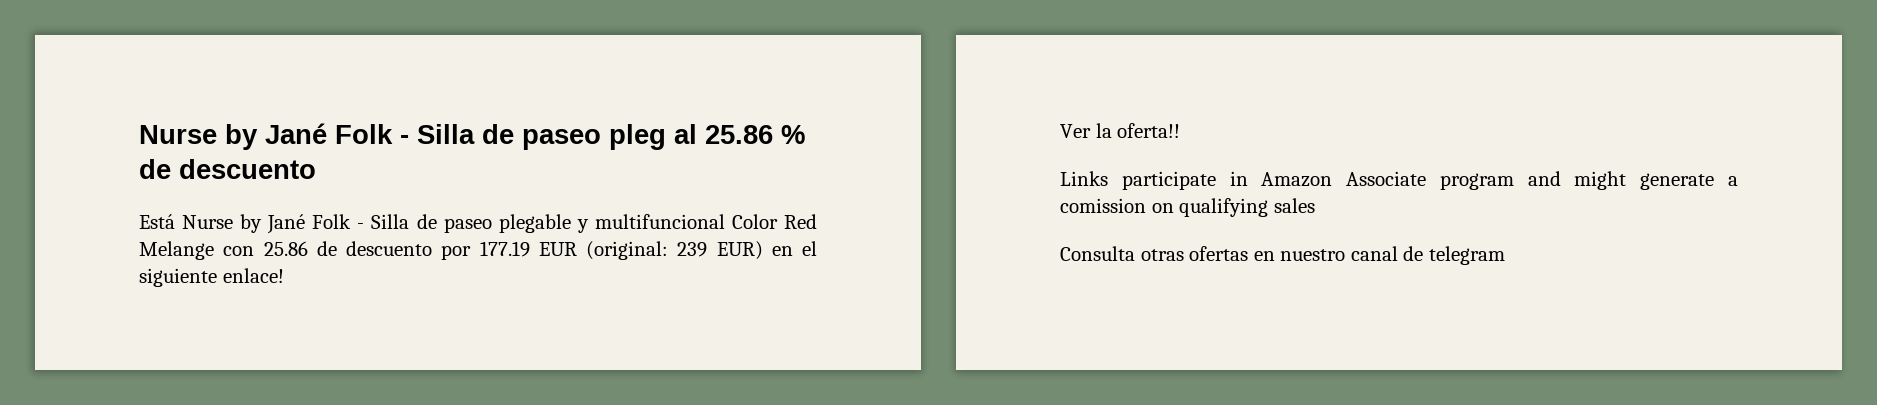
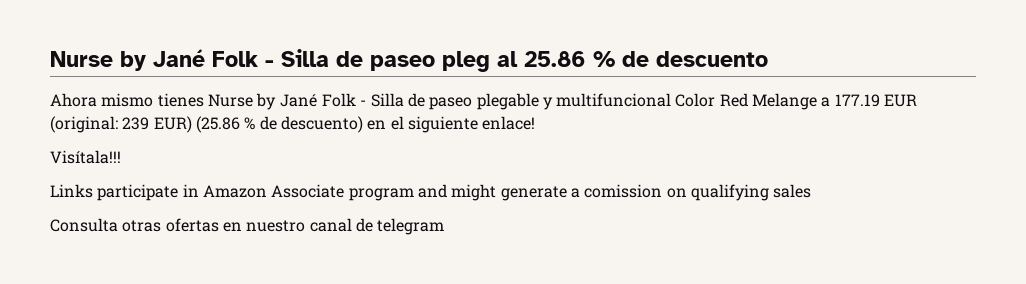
[139,214,175,229] Está -> [50,93,204,107] Ahora mismo tienes
[223,241,472,260] con 25.86 de descuento por -> [821,97,831,107] a
(763, 250) none -> [195,116,363,133] (25.86 % de descuento)
[1060,123,1181,138] Ver la oferta!! -> [50,150,121,164] Visítala!!!

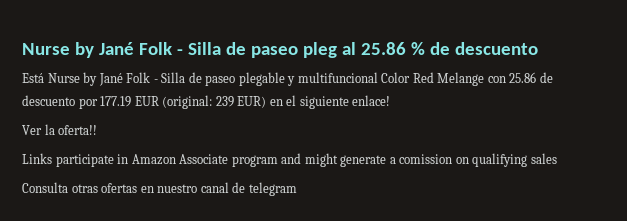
[50,93,204,107] Ahora mismo tienes -> [22,73,44,83] Está
[821,97,831,107] a -> [487,72,553,83] [22,95,98,109] con 25.86 de descuento por
[195,116,363,133] (25.86 % de descuento) -> (267, 102) none
[50,150,121,164] Visítala!!! -> [22,124,98,135] Ver la oferta!!

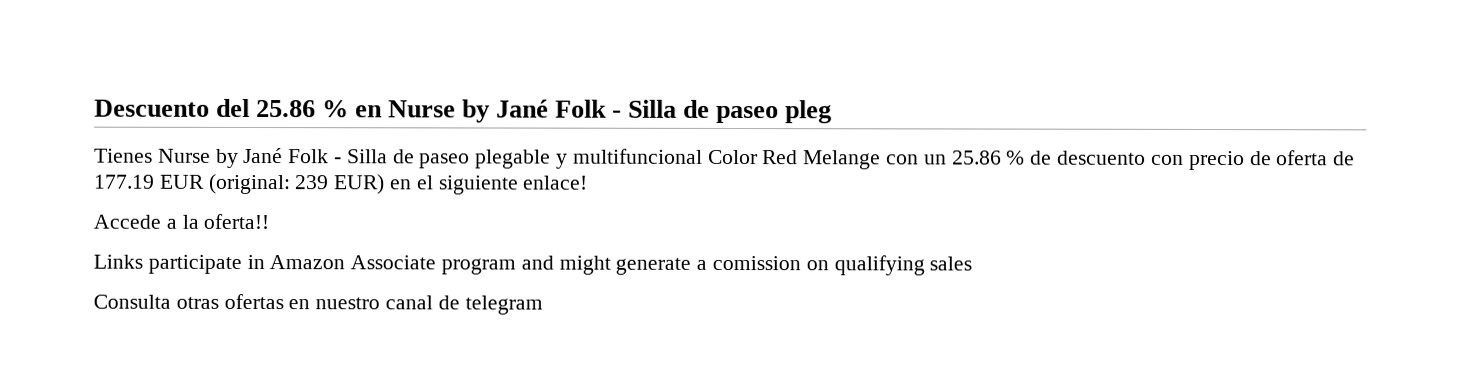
(22, 49) none -> [94,98,384,118] Descuento del 25.86 % en
[341,42,538,55] [22,73,44,83] al 25.86 % de descuento // Está -> [94,148,153,163] // Tienes
[509,72,553,83] [22,95,98,109] 25.86 de descuento por -> [923,150,1356,171] un 25.86 % de descuento con precio de oferta de
[22,125,42,135] Ver -> [93,214,177,229] Accede a

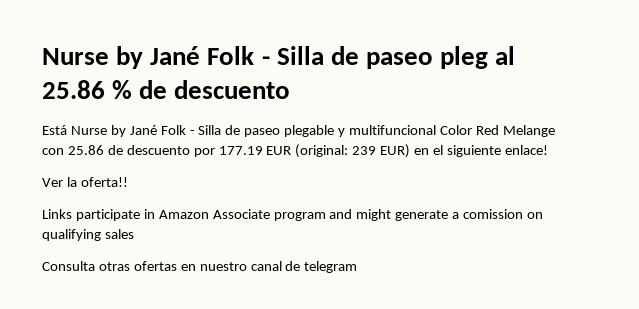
[94,98,384,118] Descuento del 25.86 % en -> (42, 56) none
[94,148,153,163] // Tienes -> [495,46,516,65] [42,80,291,99] [42,125,67,135] al 25.86 % de descuento // Está
[923,150,1356,171] un 25.86 % de descuento con precio de oferta de -> [67,145,215,157] 25.86 de descuento por
[93,214,177,229] Accede a -> [42,178,63,187] Ver

